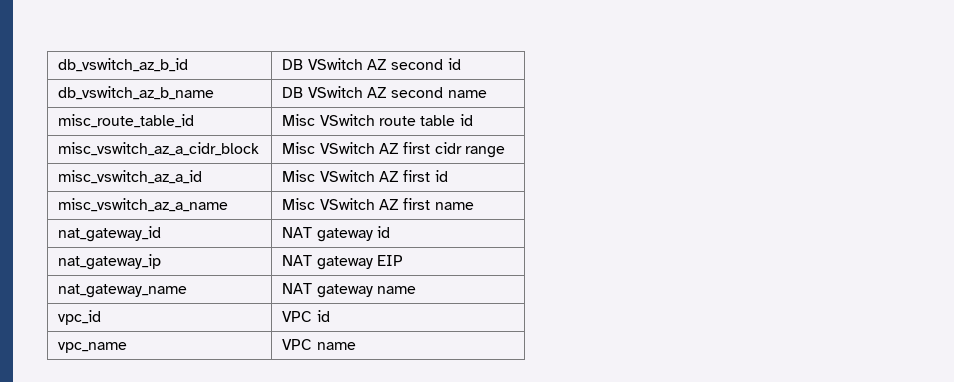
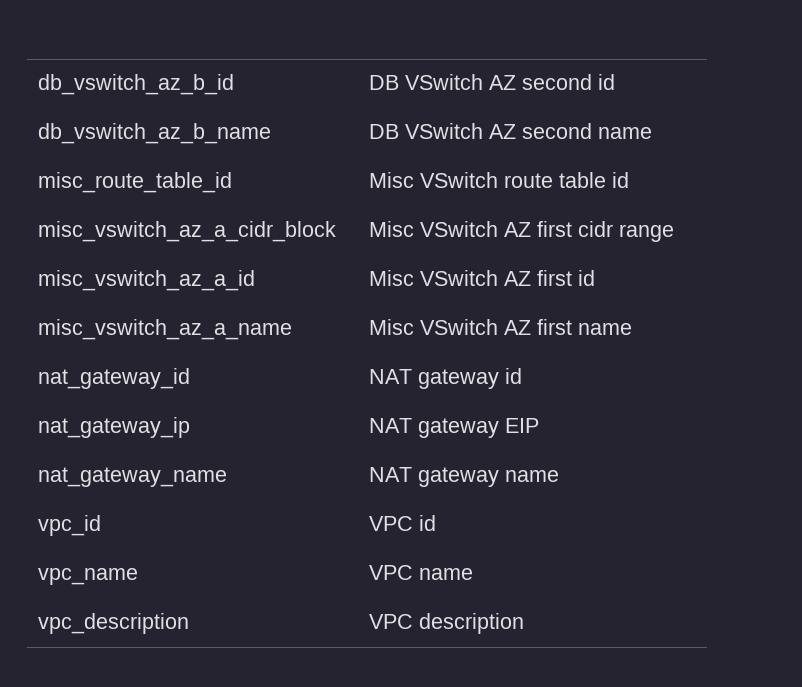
(356, 346) none -> [38,613,190,634] [369,613,525,634] // vpc_description | VPC description

